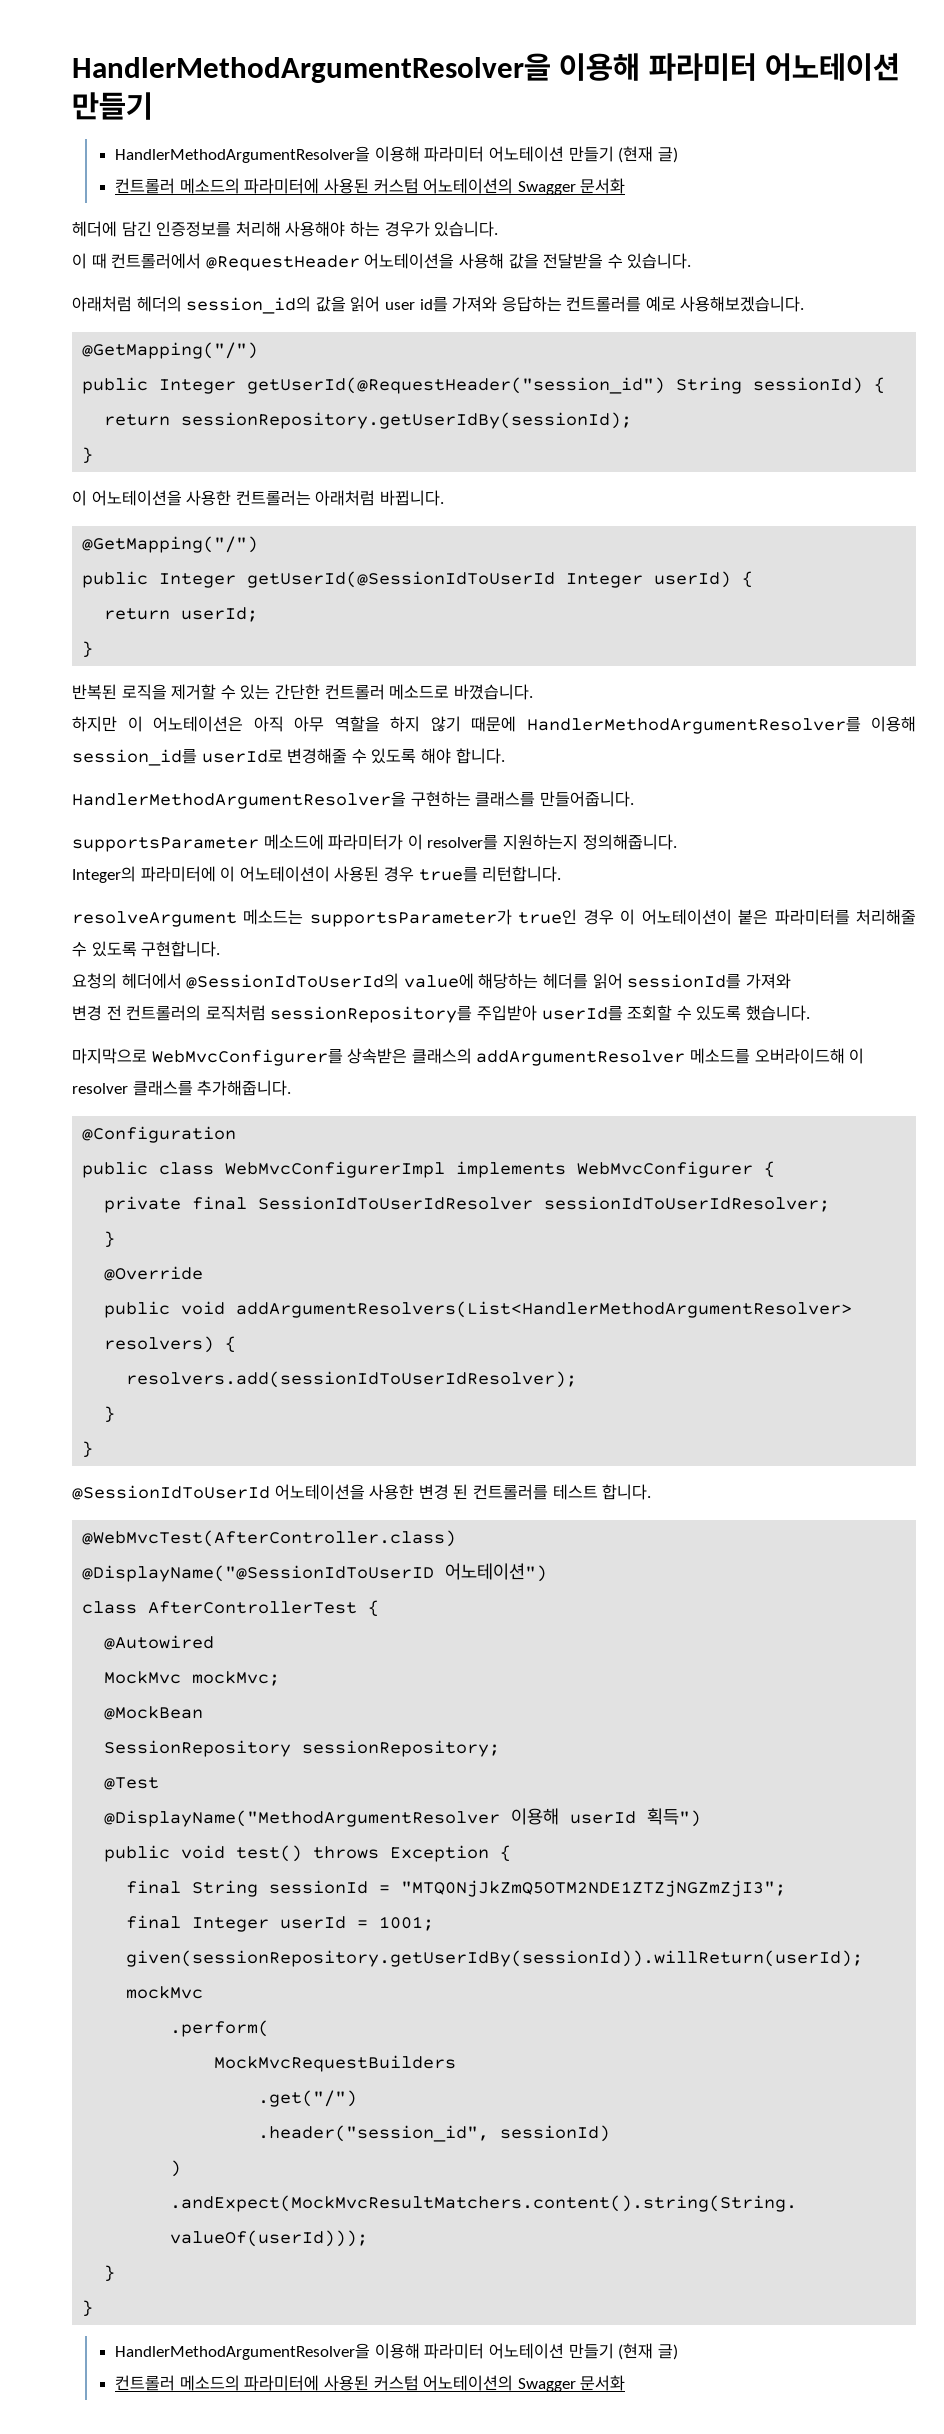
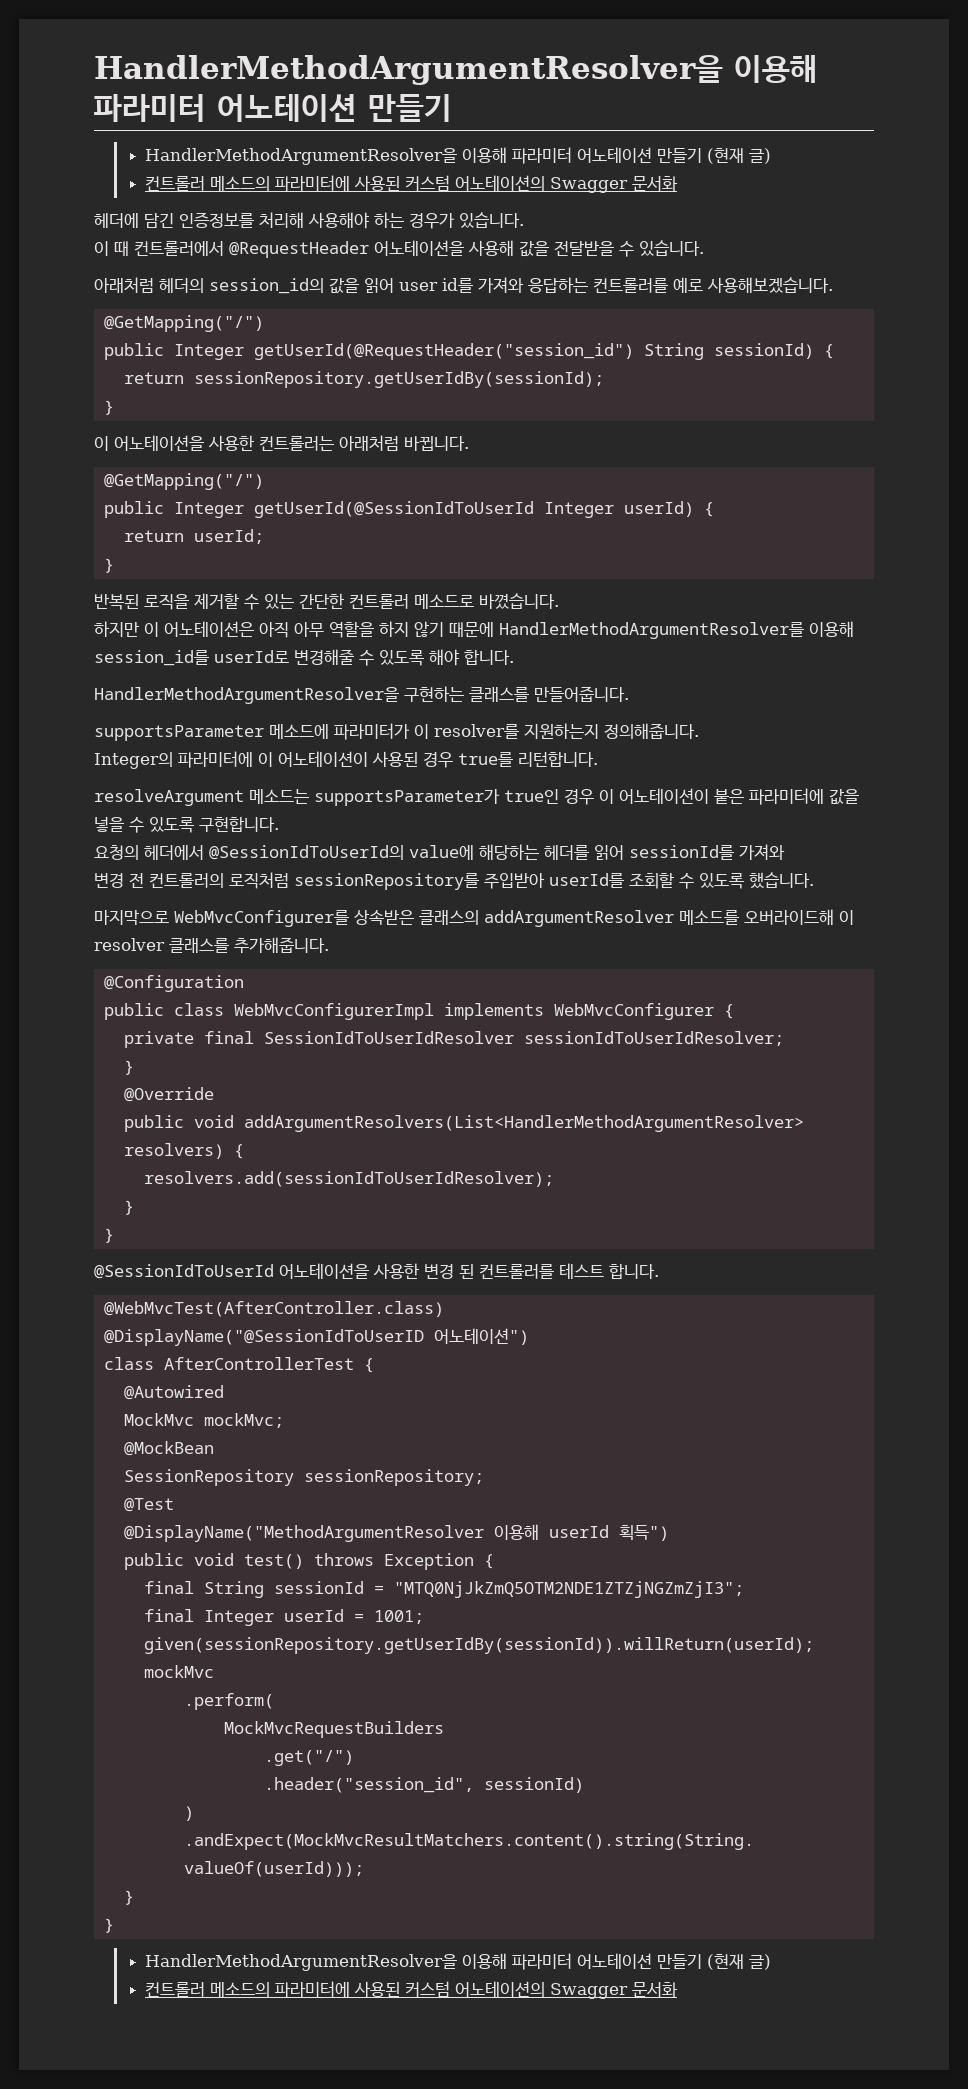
[774,909,917,925] 파라미터를 처리해줄 -> [749,788,859,805] [94,817,124,832] 파라미터에 값을 넣을

